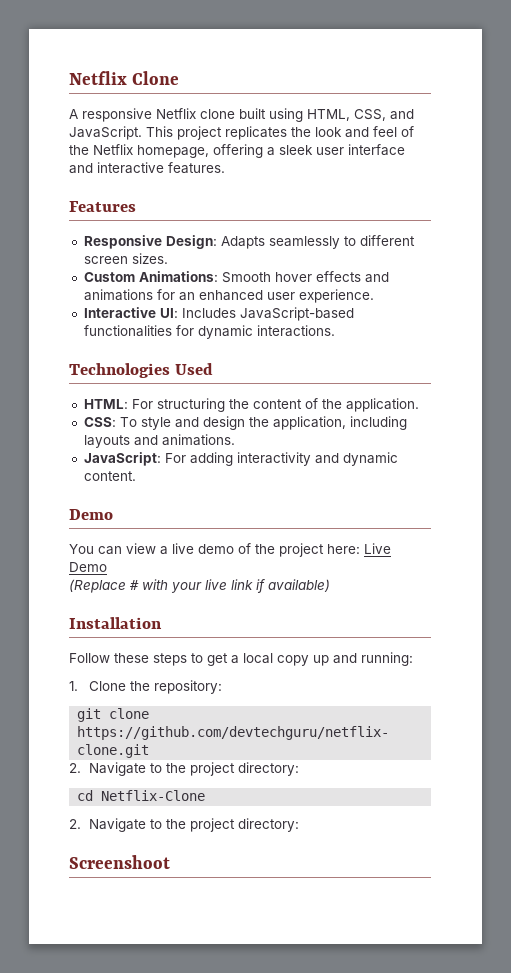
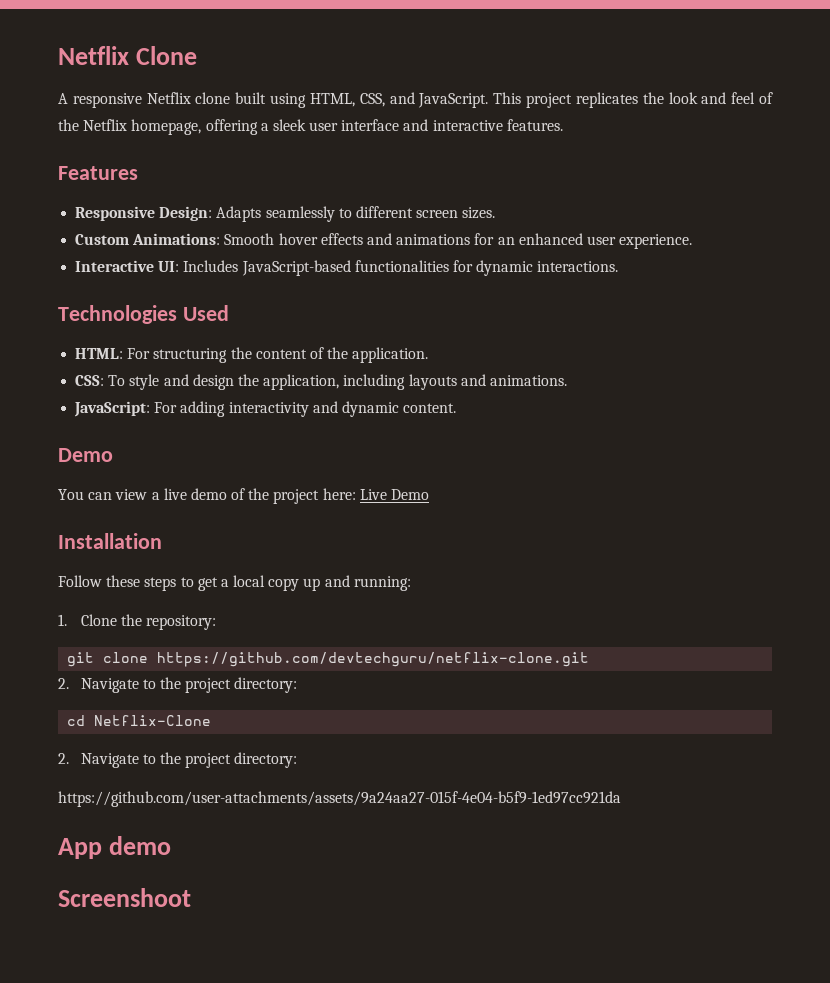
[69,579,330,593] // (Replace # with your live link if available) -> (430, 494) none
(299, 825) none -> [58,791,621,807] [58,836,171,859] // https://github.com/user-attachments/assets/9a24aa27-015f-4e04-b5f9-1ed97cc921da // App demo

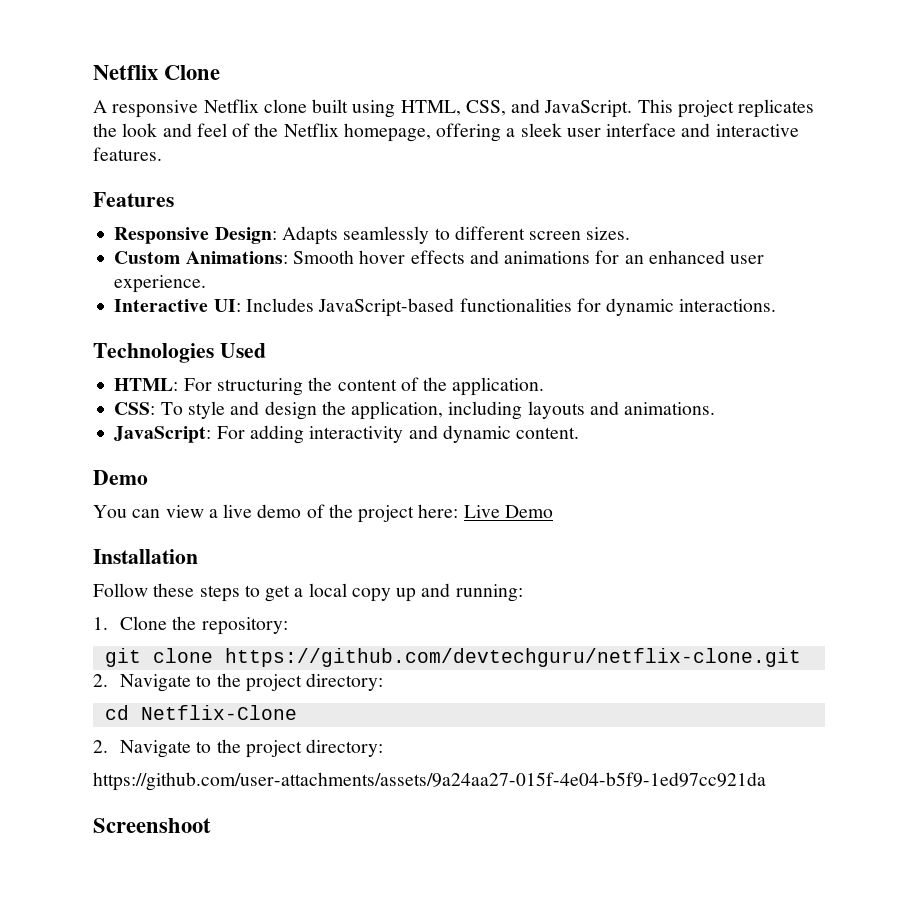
[58,836,171,859] // App demo -> (766, 781) none

